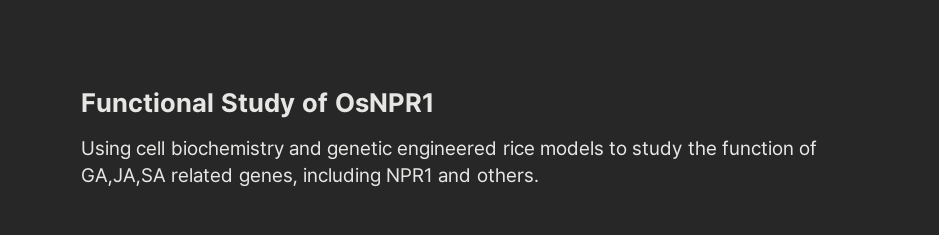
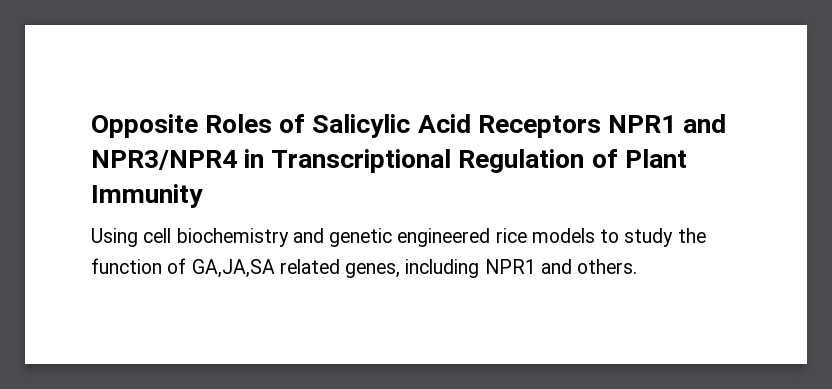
[81,92,435,118] Functional Study of OsNPR1 -> [91,114,727,138] [91,149,687,173] [91,184,203,208] Opposite Roles of Salicylic Acid Receptors NPR1 and NPR3/NPR4 in Transcriptional Regulation of Plant Immunity

